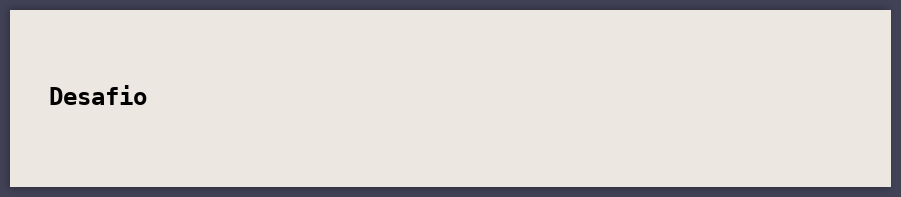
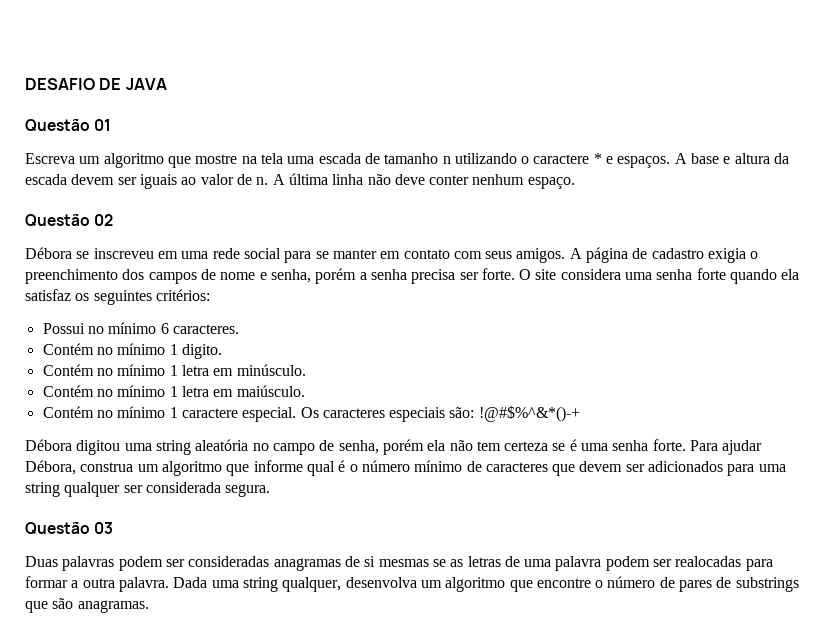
[49,85,147,105] Desafio -> [25,78,167,90] [25,119,112,132] [25,153,790,168] [25,173,575,189] [25,214,114,227] [25,247,759,263] [25,268,800,284] [25,289,210,305] [42,322,239,334] [42,343,222,359] [42,364,306,376] [42,385,305,397] [42,405,580,422] [25,439,763,455] [25,460,786,476] [25,482,271,497] [25,522,114,535] [25,556,773,571] [25,576,799,592] [25,598,149,613] DESAFIO DE JAVA // Questão 01 // Escreva um algoritmo que mostre na tela uma escada de tamanho n utilizando o caractere * e espaços. A base e altura da escada devem ser iguais ao valor de n. A última linha não deve conter nenhum espaço. // Questão 02 // Débora se inscreveu em uma rede social para se manter em contato com seus amigos. A página de cadastro exigia o preenchimento dos campos de nome e senha, porém a senha precisa ser forte. O site considera uma senha forte quando ela satisfaz os seguintes critérios: // Possui no mínimo 6 caracteres. // Contém no mínimo 1 digito. // Contém no mínimo 1 letra em minúsculo. // Contém no mínimo 1 letra em maiúsculo. // Contém no mínimo 1 caractere especial. Os caracteres especiais são: !@#$%^&*()-+ // Débora digitou uma string aleatória no campo de senha, porém ela não tem certeza se é uma senha forte. Para ajudar Débora, construa um algoritmo que informe qual é o número mínimo de caracteres que devem ser adicionados para uma string qualquer ser considerada segura. // Questão 03 // Duas palavras podem ser consideradas anagramas de si mesmas se as letras de uma palavra podem ser realocadas para formar a outra palavra. Dada uma string qualquer, desenvolva um algoritmo que encontre o número de pares de substrings que são anagramas.

